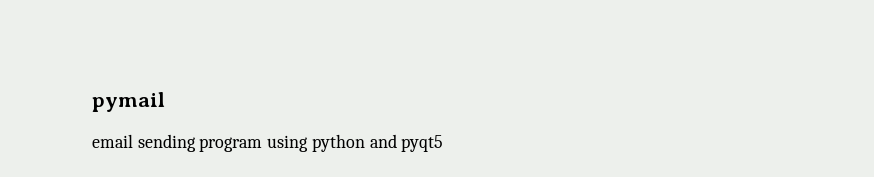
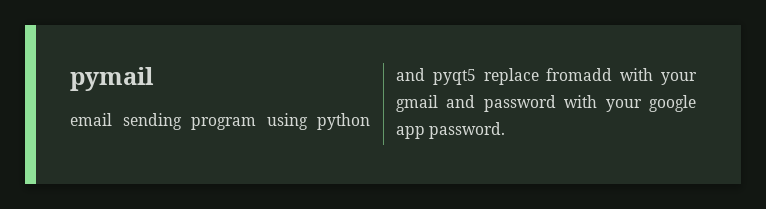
(444, 143) none -> [483,68,697,85] [396,95,696,112] [396,122,506,139] replace fromadd with your gmail and password with your google app password.

